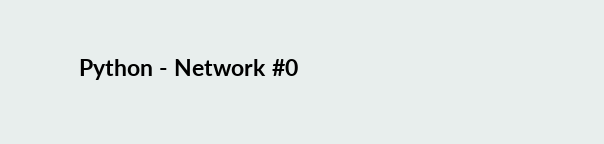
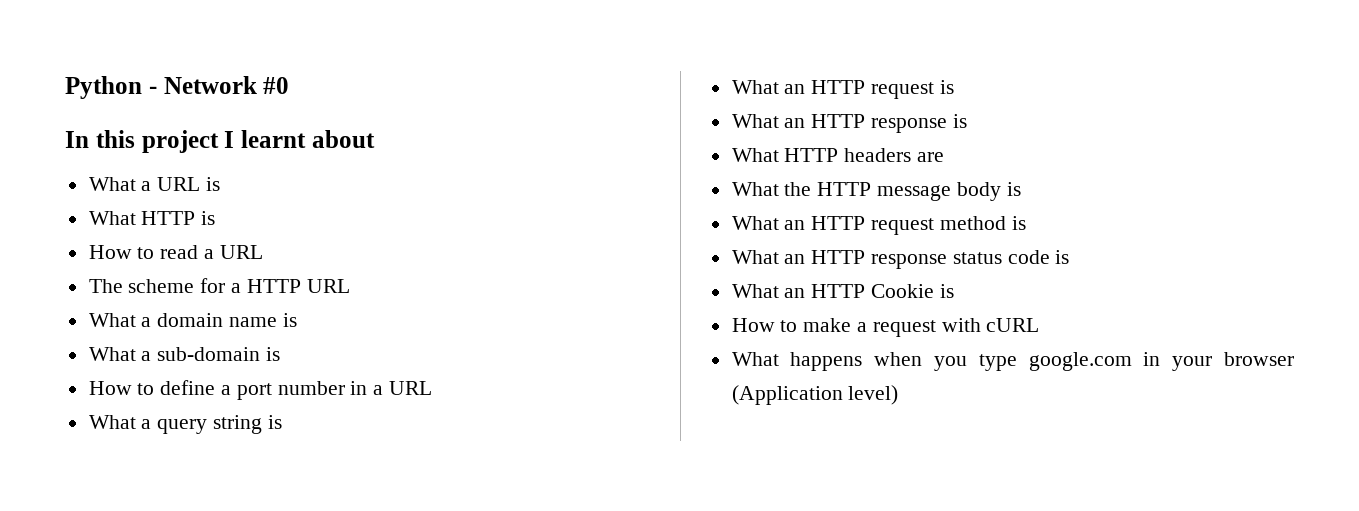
(298, 67) none -> [65,130,375,153] [88,177,221,191] [88,211,216,225] [88,245,263,259] [88,278,350,293] [88,313,297,327] [88,347,281,361] [88,380,433,400] [88,415,282,434] [731,80,954,99] [731,114,967,133] [731,148,945,162] [731,182,1021,201] [731,216,1026,235] [731,250,1070,269] [731,284,954,298] [731,318,1040,337] [731,352,1294,371] [731,385,899,405] // In this project I learnt about // What a URL is // What HTTP is // How to read a URL // The scheme for a HTTP URL // What a domain name is // What a sub-domain is // How to define a port number in a URL // What a query string is // What an HTTP request is // What an HTTP response is // What HTTP headers are // What the HTTP message body is // What an HTTP request method is // What an HTTP response status code is // What an HTTP Cookie is // How to make a request with cURL // What happens when you type google.com in your browser (Application level)

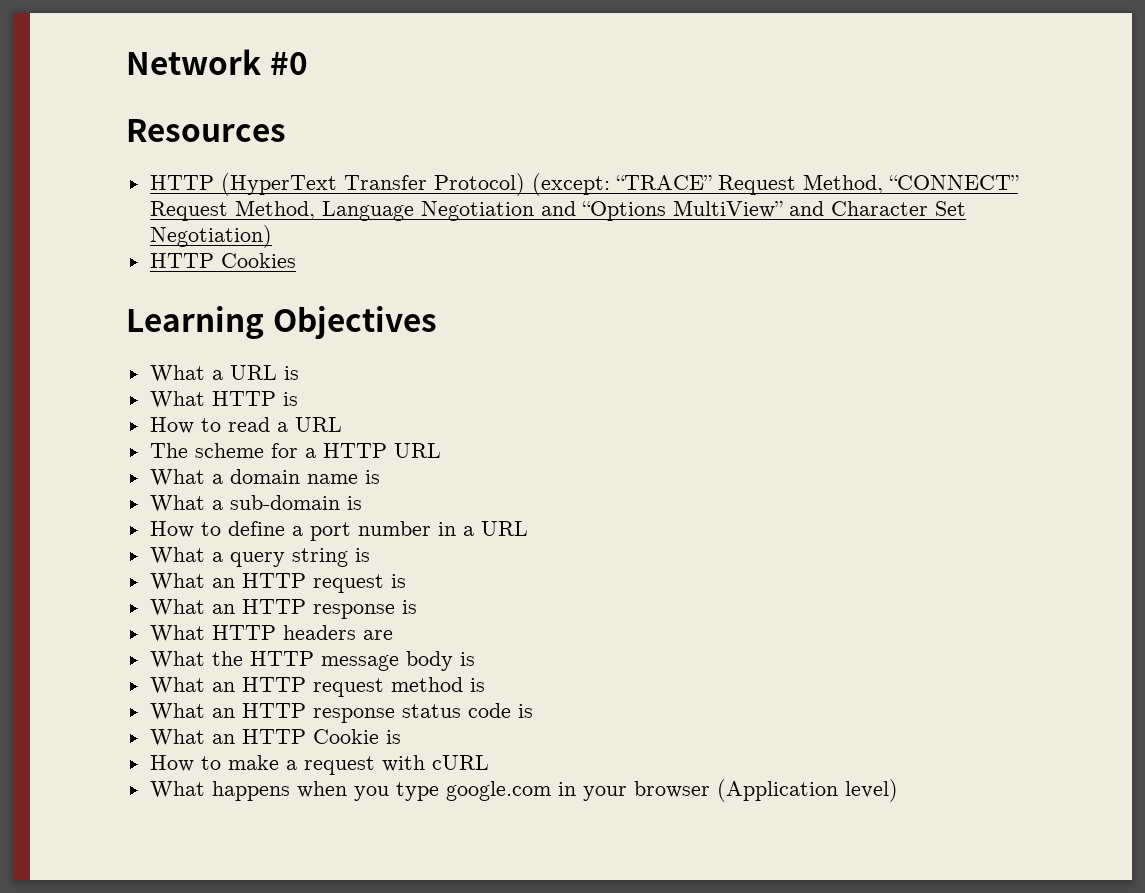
[65,76,157,99] Python - -> (126, 62) none
[65,130,375,153] In this project I learnt about -> [126,119,286,142] [149,173,1019,196] [149,200,966,221] [149,225,272,248] [149,253,296,268] [126,306,437,339] Resources // HTTP (HyperText Transfer Protocol) (except: “TRACE” Request Method, “CONNECT” Request Method, Language Negotiation and “Options MultiView” and Character Set Negotiation) // HTTP Cookies // Learning Objectives

